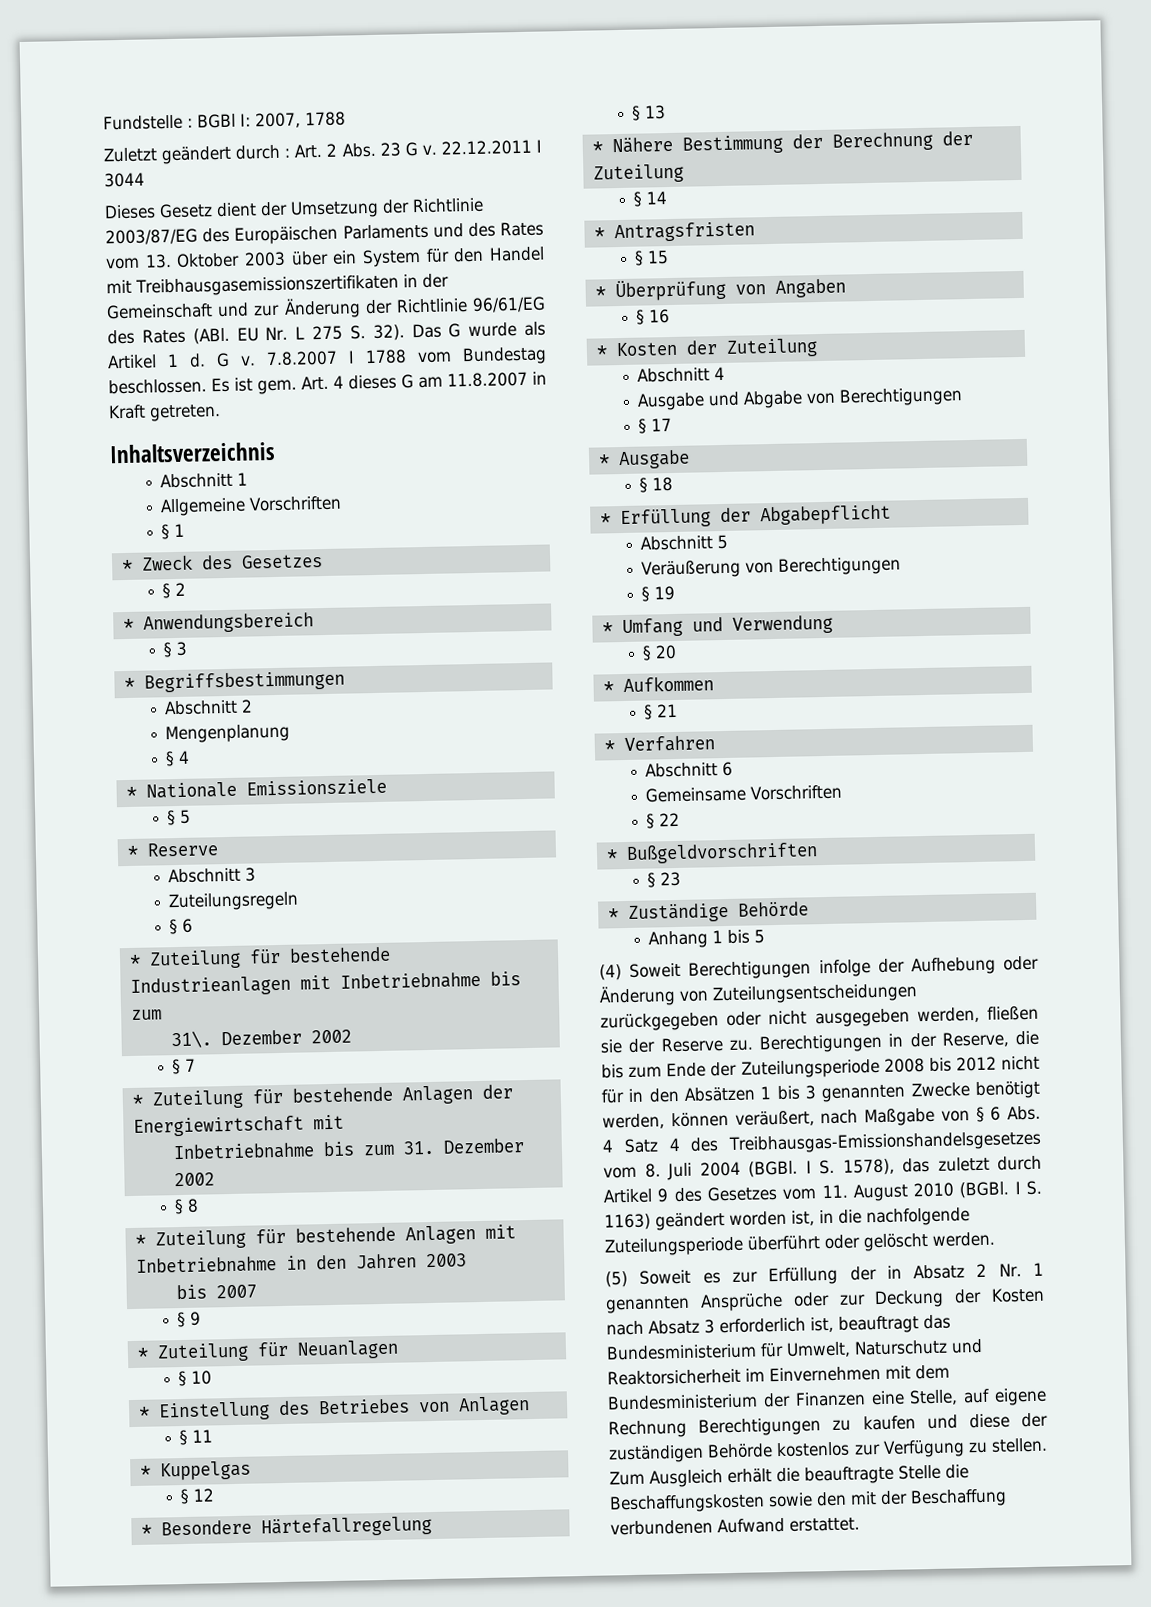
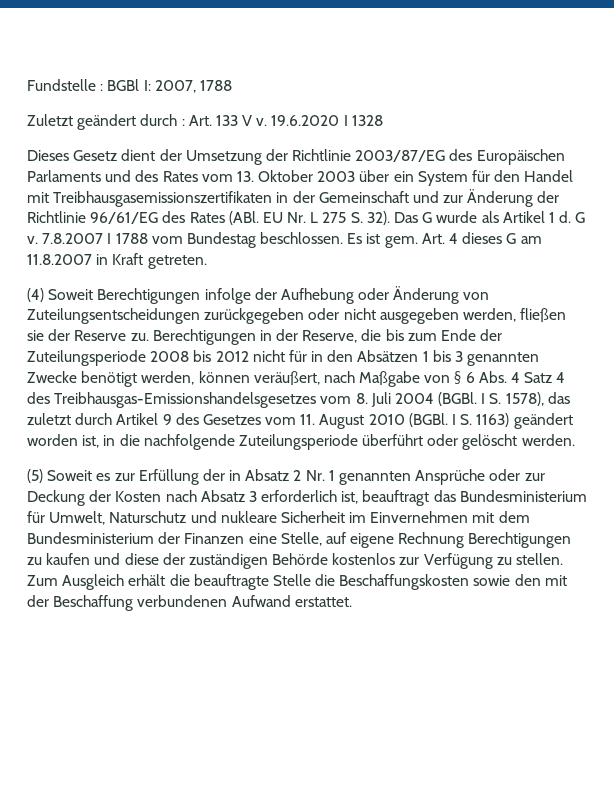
[326,139,542,158] [104,172,145,188] 2 Abs. 23 G v. 22.12.2011 I 3044 -> [215,115,383,126] 133 V v. 19.6.2020 I 1328
[109,441,276,464] [160,472,249,489] [160,495,343,517] [161,523,186,540] [121,554,323,572] [162,582,187,599] [122,612,314,634] [163,641,188,658] [123,670,345,693] [164,699,254,716] [165,723,291,744] [165,750,191,767] [125,778,387,799] [167,809,192,826] [126,842,218,858] [168,867,257,884] [168,891,300,912] [169,918,194,935] [128,946,391,970] [129,971,521,997] [130,1009,162,1020] [170,1029,352,1049] [172,1058,197,1075] [131,1084,513,1110] [132,1114,344,1137] [172,1138,524,1161] [173,1172,215,1187] [174,1198,200,1215] [134,1224,516,1250] [135,1253,467,1274] [175,1284,257,1300] [177,1311,202,1328] [136,1339,399,1363] [178,1370,213,1387] [138,1396,530,1422] [179,1429,214,1446] [139,1460,251,1481] [180,1488,215,1505] [140,1516,432,1538] [632,105,667,121] [591,130,973,155] [592,163,684,184] [633,191,668,207] [593,221,755,243] [634,250,670,266] [594,278,846,302] [636,309,671,325] [595,338,818,358] [637,366,726,383] [637,387,964,411] [638,417,673,434] [597,449,690,470] [639,476,674,493] [599,504,891,529] [640,534,729,551] [641,556,902,579] [641,585,676,602] [601,614,833,638] [642,644,678,661] [602,675,714,693] [644,703,679,720] [603,735,715,753] [645,761,734,778] [645,784,843,803] [646,812,681,829] [605,842,818,864] [647,871,682,888] [607,901,809,923] [648,929,766,949] // Inhaltsverzeichnis // Abschnitt 1 // Allgemeine Vorschriften // § 1 // * Zweck des Gesetzes // § 2 // * Anwendungsbereich // § 3 // * Begriffsbestimmungen // Abschnitt 2 // Mengenplanung // § 4 // * Nationale Emissionsziele // § 5 // * Reserve // Abschnitt 3 // Zuteilungsregeln // § 6 // * Zuteilung für bestehende Industrieanlagen mit Inbetriebnahme bis zum // 31\. Dezember 2002 // § 7 // * Zuteilung für bestehende Anlagen der Energiewirtschaft mit // Inbetriebnahme bis zum 31. Dezember 2002 // § 8 // * Zuteilung für bestehende Anlagen mit Inbetriebnahme in den Jahren 2003 // bis 2007 // § 9 // * Zuteilung für Neuanlagen // § 10 // * Einstellung des Betriebes von Anlagen // § 11 // * Kuppelgas // § 12 // * Besondere Härtefallregelung // § 13 // * Nähere Bestimmung der Berechnung der Zuteilung // § 14 // * Antragsfristen // § 15 // * Überprüfung von Angaben // § 16 // * Kosten der Zuteilung // Abschnitt 4 // Ausgabe und Abgabe von Berechtigungen // § 17 // * Ausgabe // § 18 // * Erfüllung der Abgabepflicht // Abschnitt 5 // Veräußerung von Berechtigungen // § 19 // * Umfang und Verwendung // § 20 // * Aufkommen // § 21 // * Verfahren // Abschnitt 6 // Gemeinsame Vorschriften // § 22 // * Bußgeldvorschriften // § 23 // * Zuständige Behörde // Anhang 1 bis 5 -> (207, 262) none
[607,1368,741,1386] Reaktorsicherheit -> [220,511,345,523] nukleare Sicherheit

